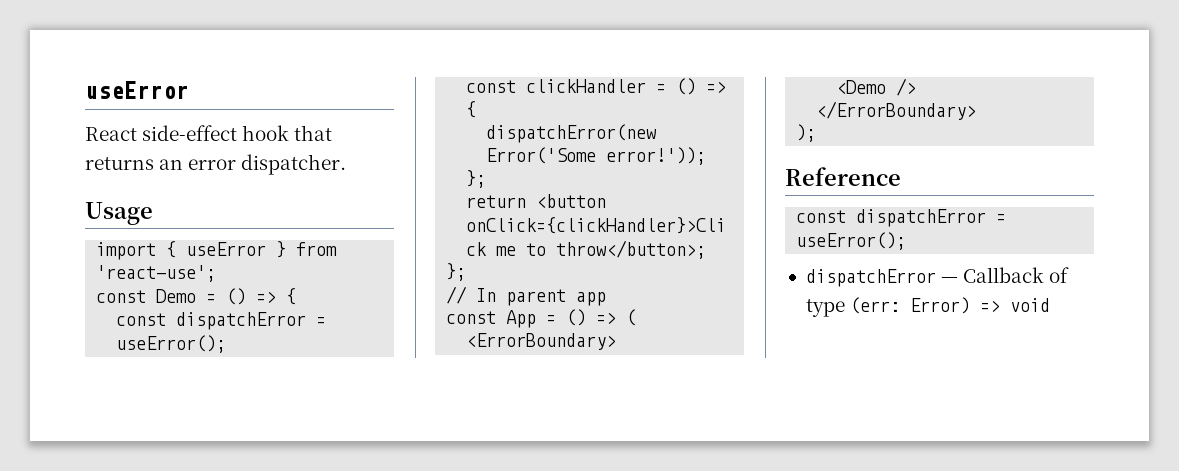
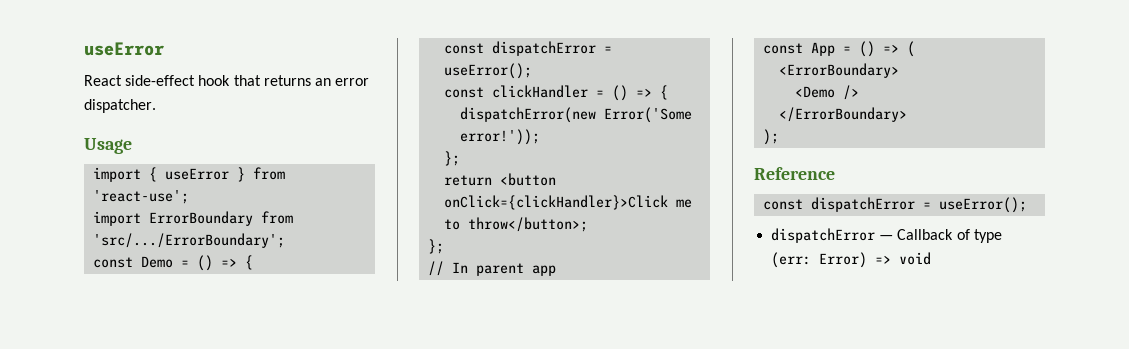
(217, 273) none -> [93,211,294,226] [93,233,286,248] // import ErrorBoundary from 'src/.../ErrorBoundary';

